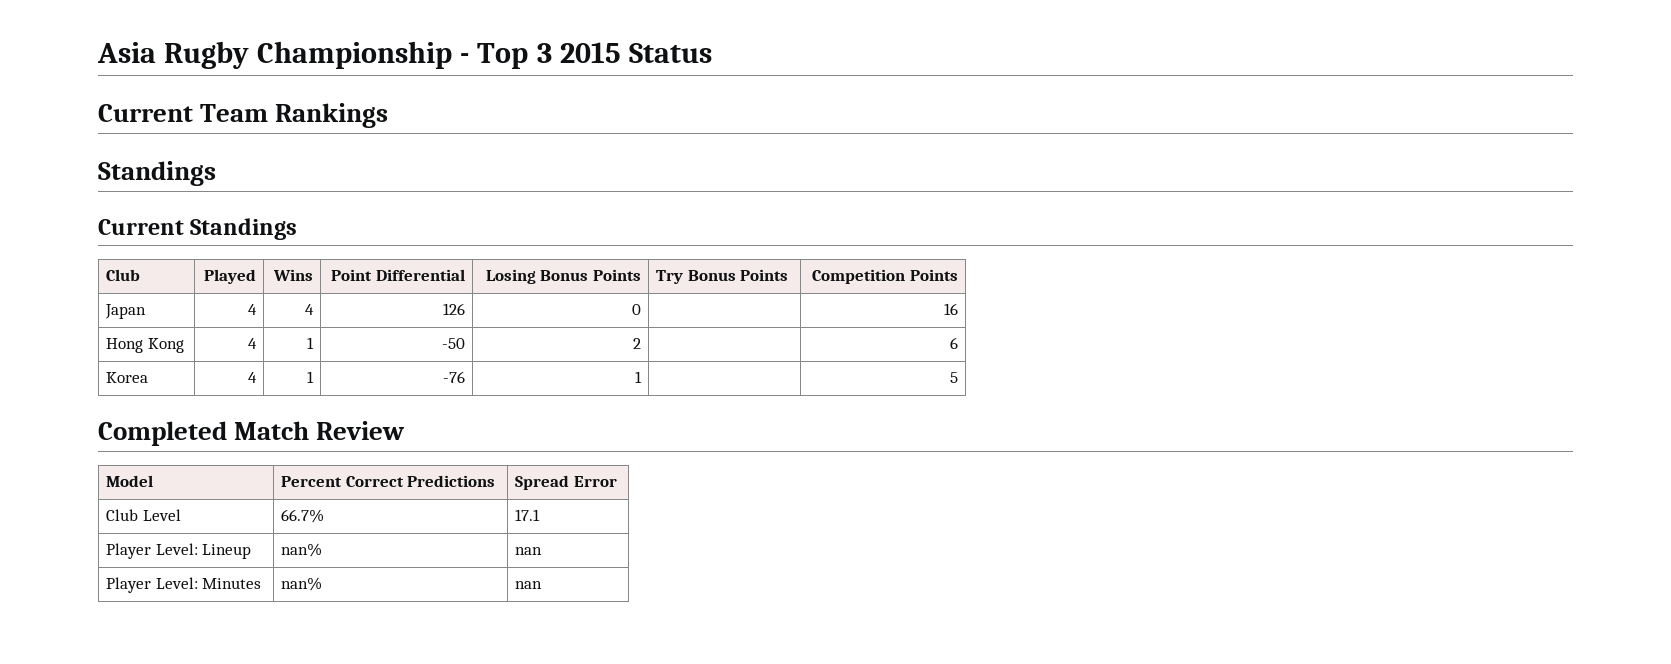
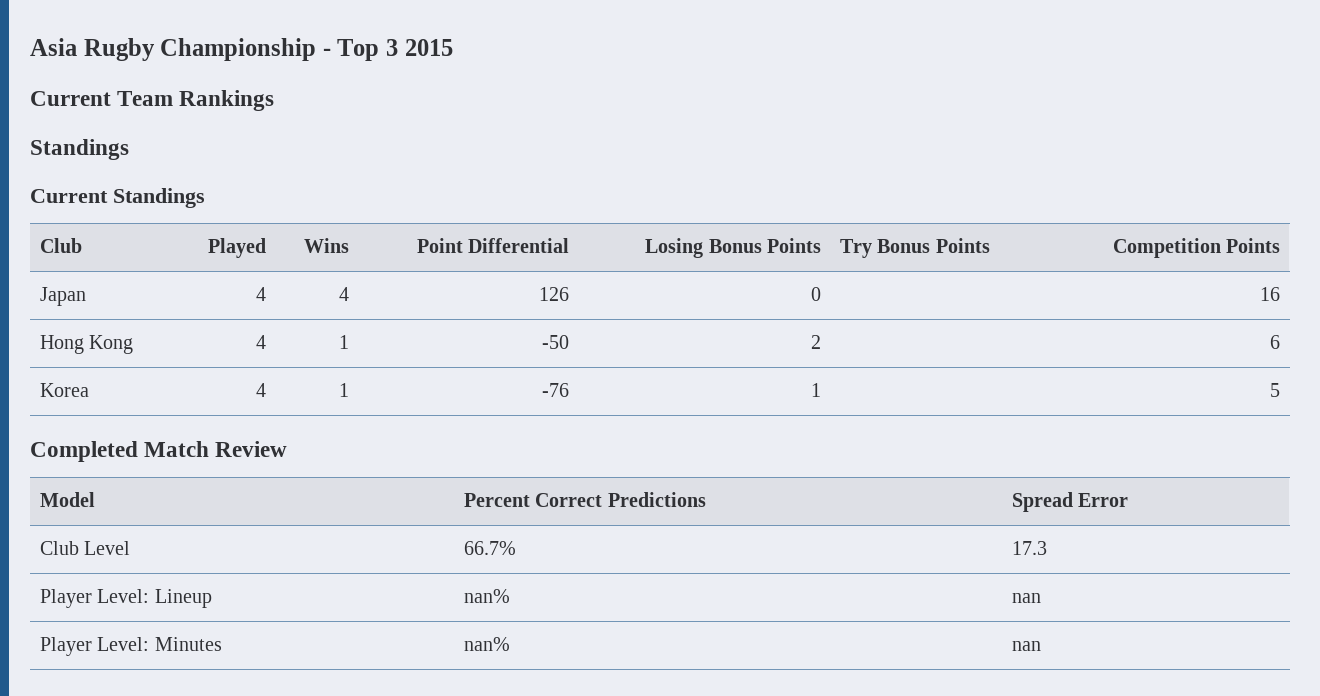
[628,43,712,63] Status -> (453, 47) none
[515,509,541,521] 17.1 -> [1011,541,1047,555] 17.3

